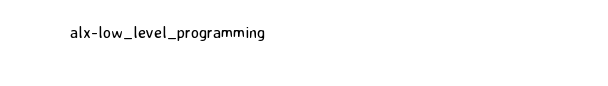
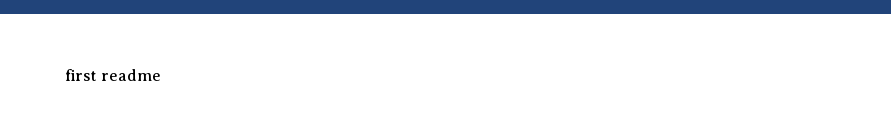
[70,26,265,41] alx-low_level_programming -> [65,69,162,81] first readme

